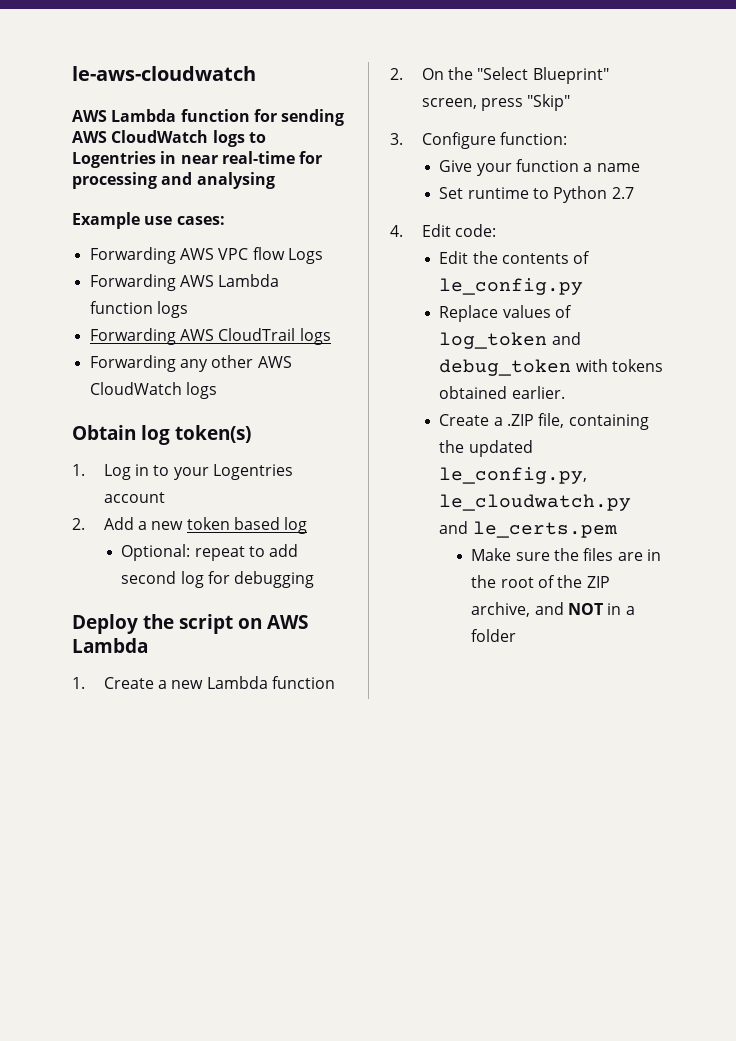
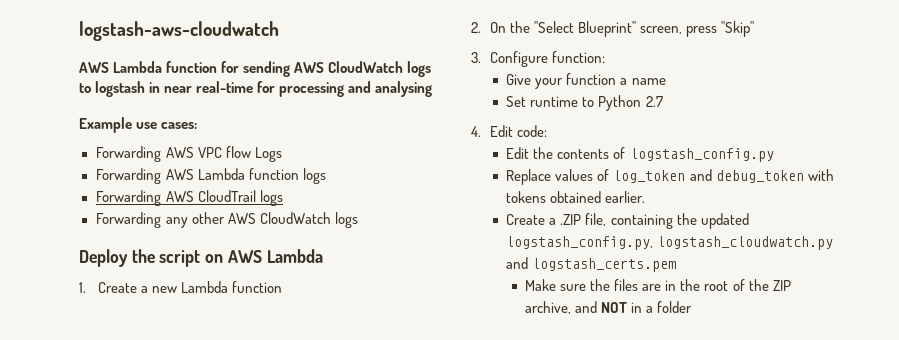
[72,66,256,81] le-aws-cloudwatch -> [79,21,279,41] logstash-aws-cloudwatch
[72,151,156,168] Logentries -> [95,81,146,97] logstash
[72,425,251,445] [72,464,294,480] [103,492,165,503] [72,517,308,534] [121,544,299,561] [121,571,315,588] // Obtain log token(s) // 1. Log in to your Logentries account // 2. Add a new token based log // Optional: repeat to add second log for debugging -> (358, 220) none
[439,278,584,295] le_config.py -> [629,148,774,162] logstash_config.py
[439,467,588,484] [439,494,632,511] [439,521,617,538] le_config.py, le_cloudwatch.py and le_certs.pem -> [506,236,834,250] [506,257,677,272] logstash_config.py, logstash_cloudwatch.py and logstash_certs.pem

